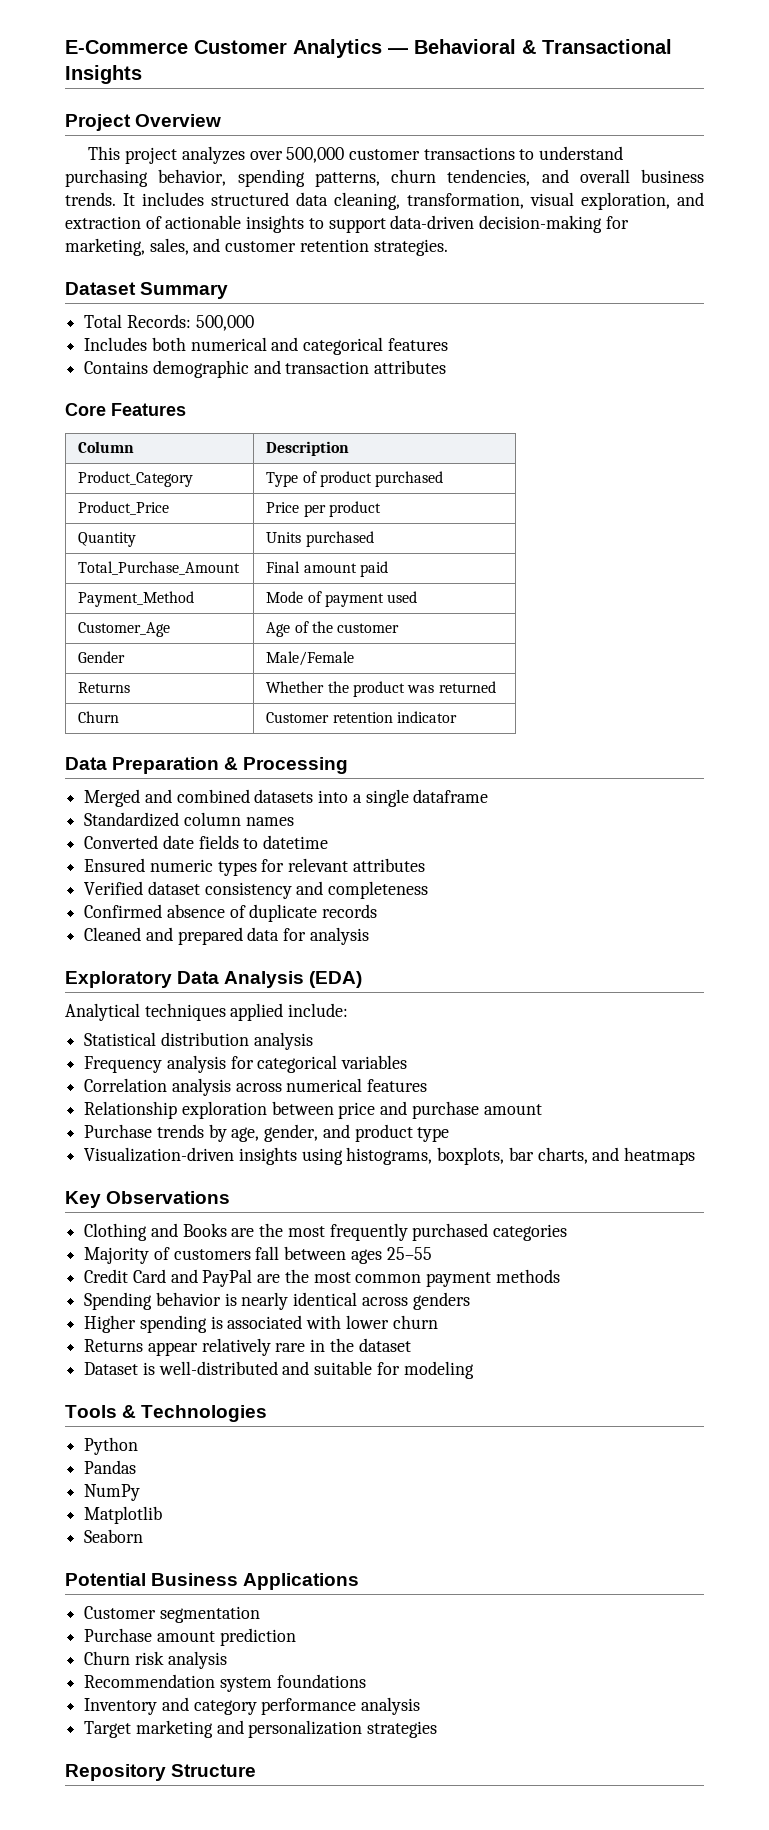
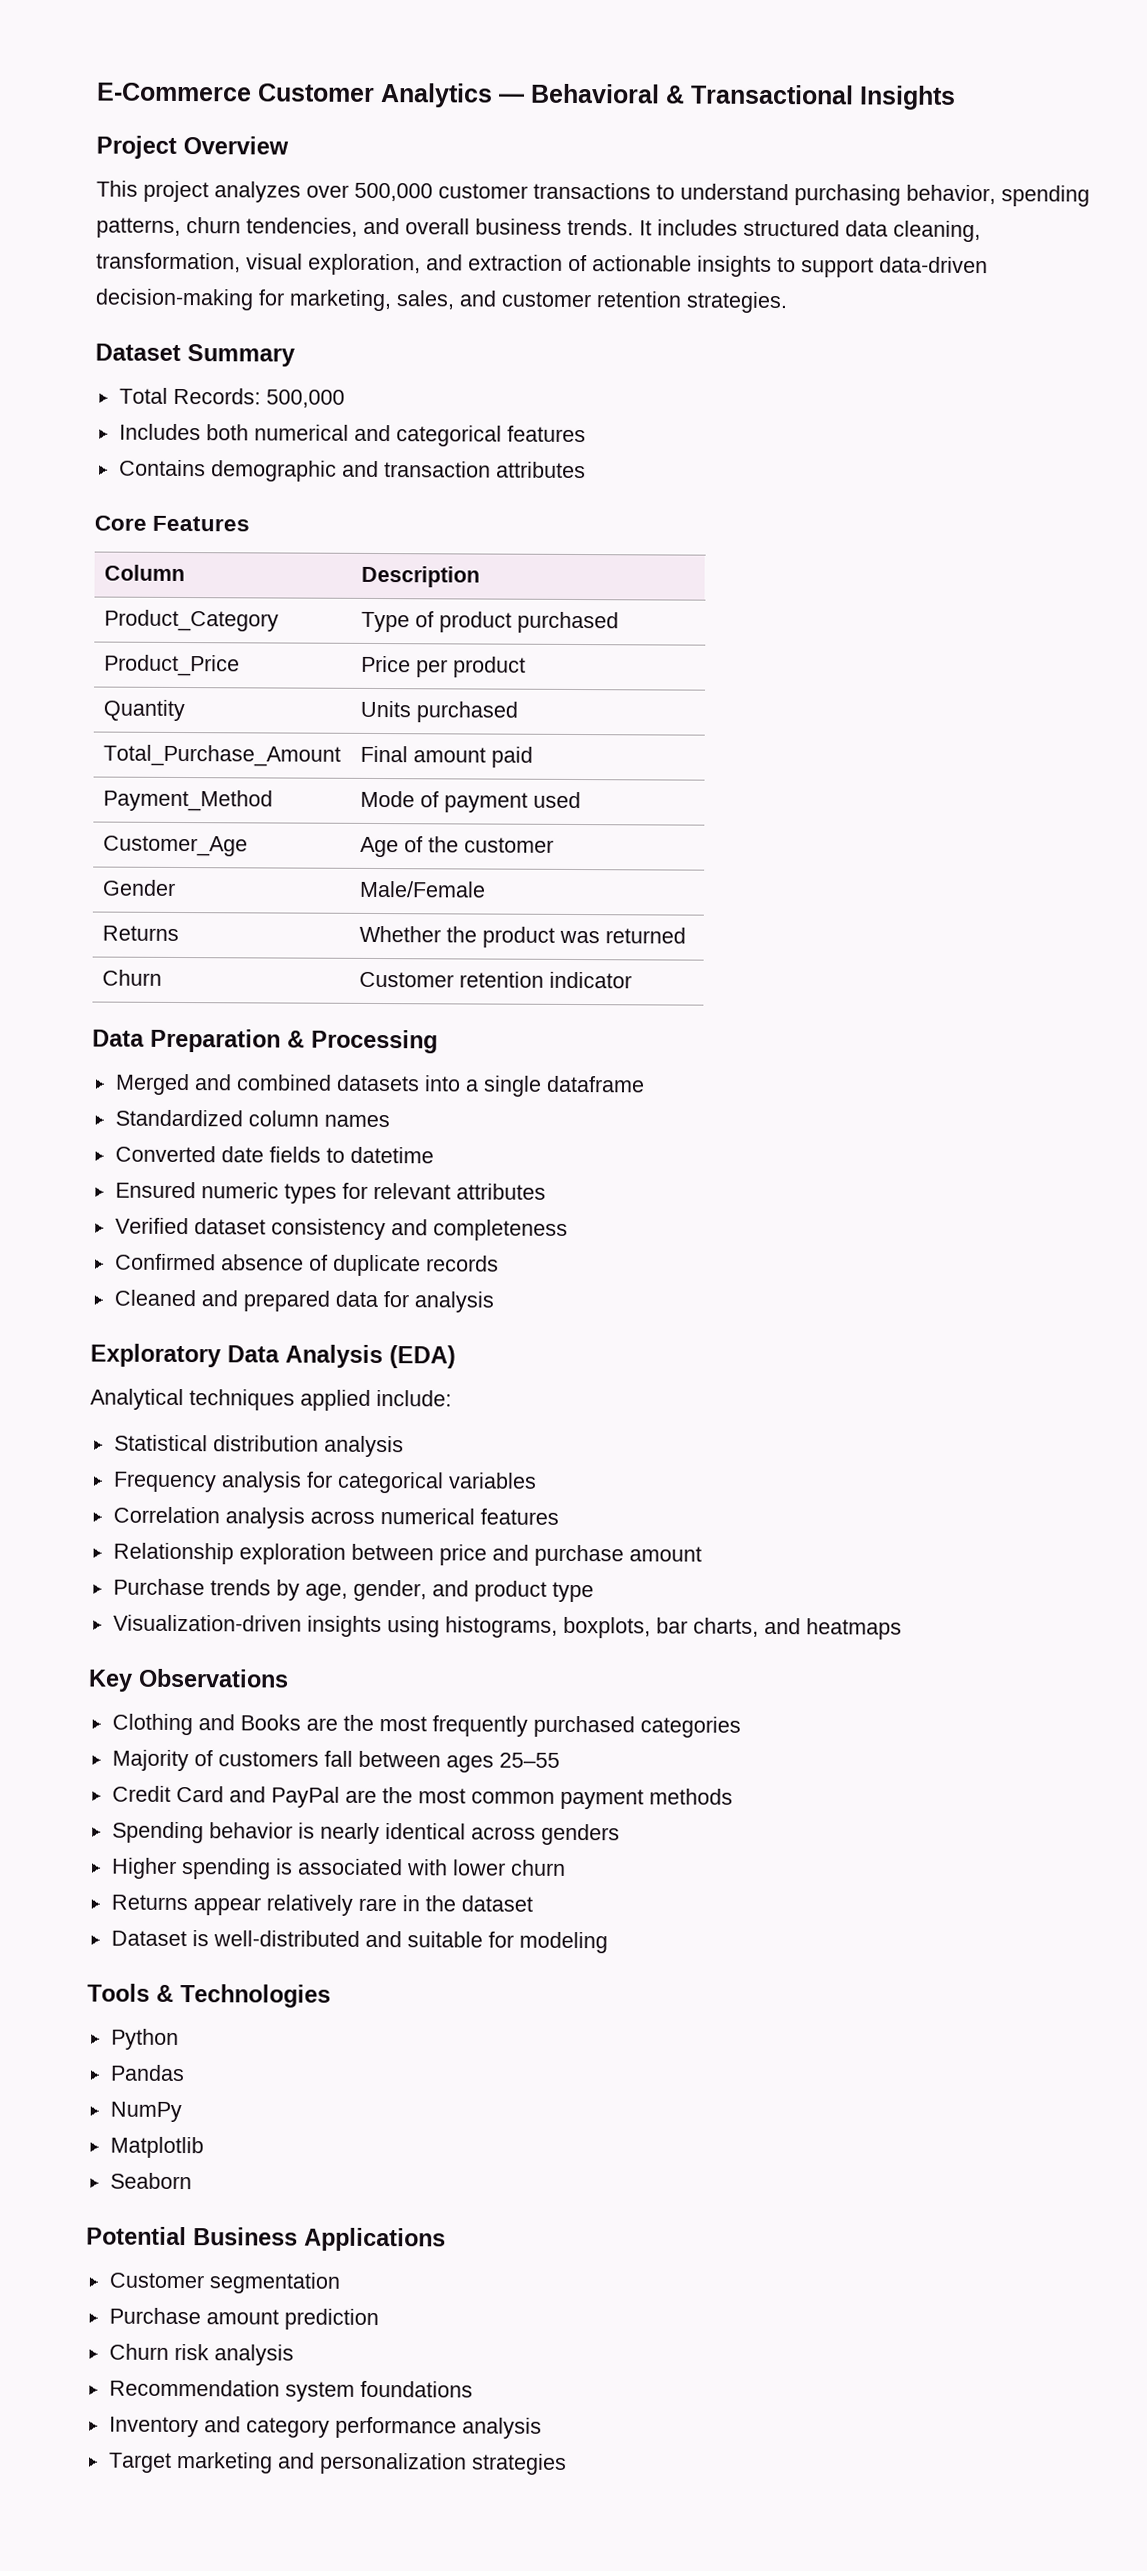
[65,1764,257,1781] // Repository Structure -> (567, 2464) none

